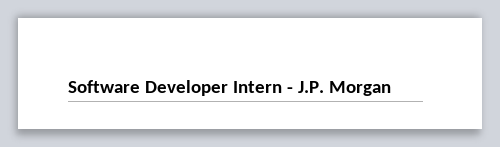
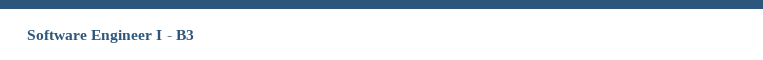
[144,80,391,96] Developer Intern - J.P. Morgan -> [91,30,194,43] Engineer I - B3

